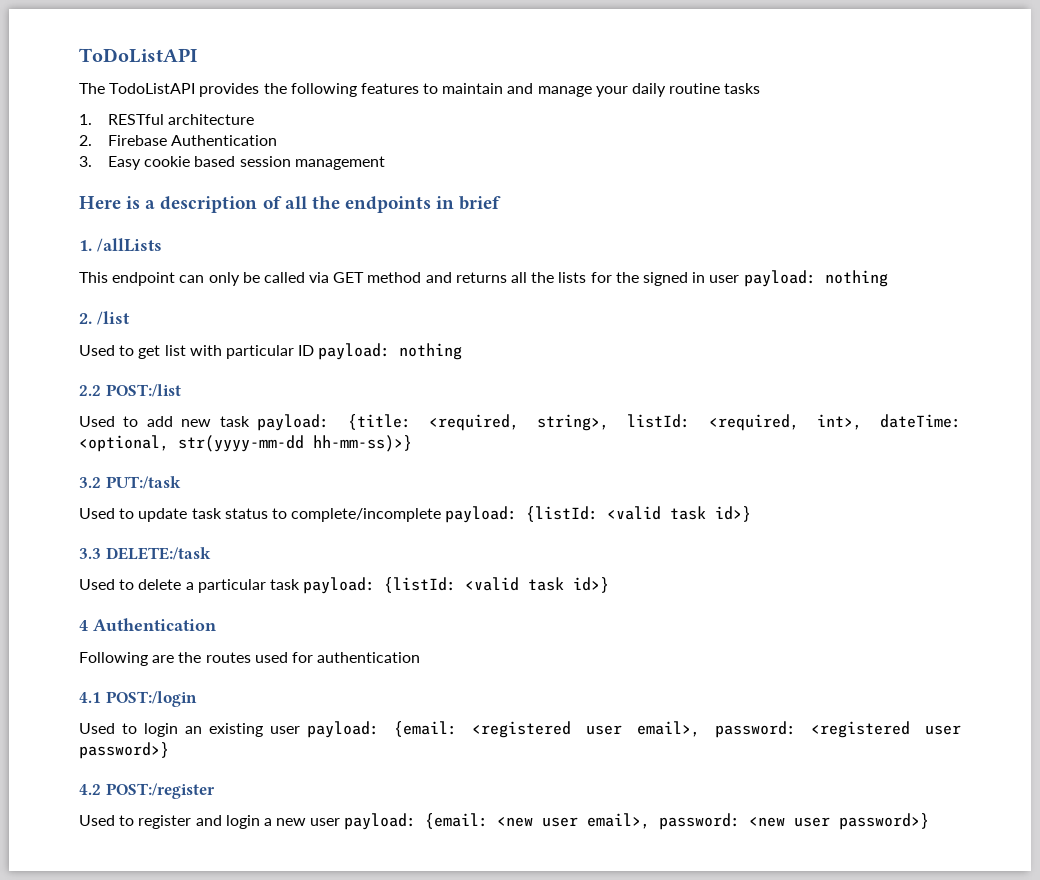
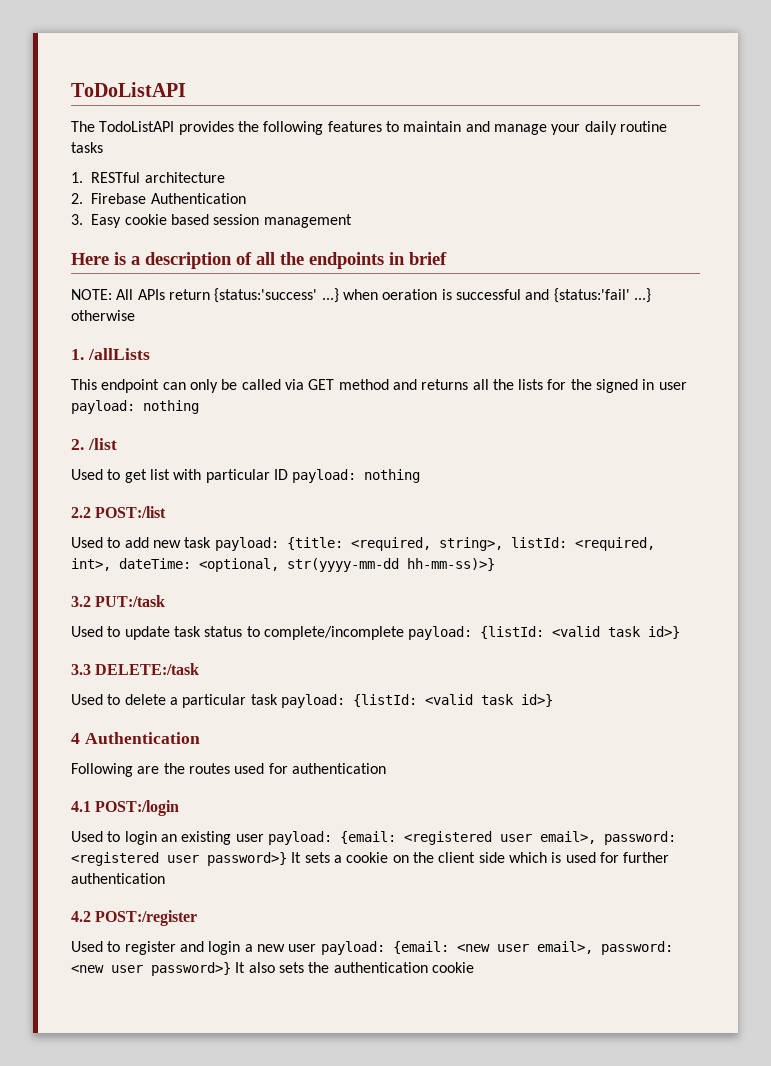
(502, 203) none -> [71,288,651,303] [71,310,135,321] // NOTE: All APIs return {status:'success' ...} when oeration is successful and {status:'fail' ...} otherwise
(169, 750) none -> [291,852,670,863] [71,873,165,884] It sets a cookie on the client side which is used for further authentication
(930, 821) none -> [235,962,474,973] It also sets the authentication cookie

